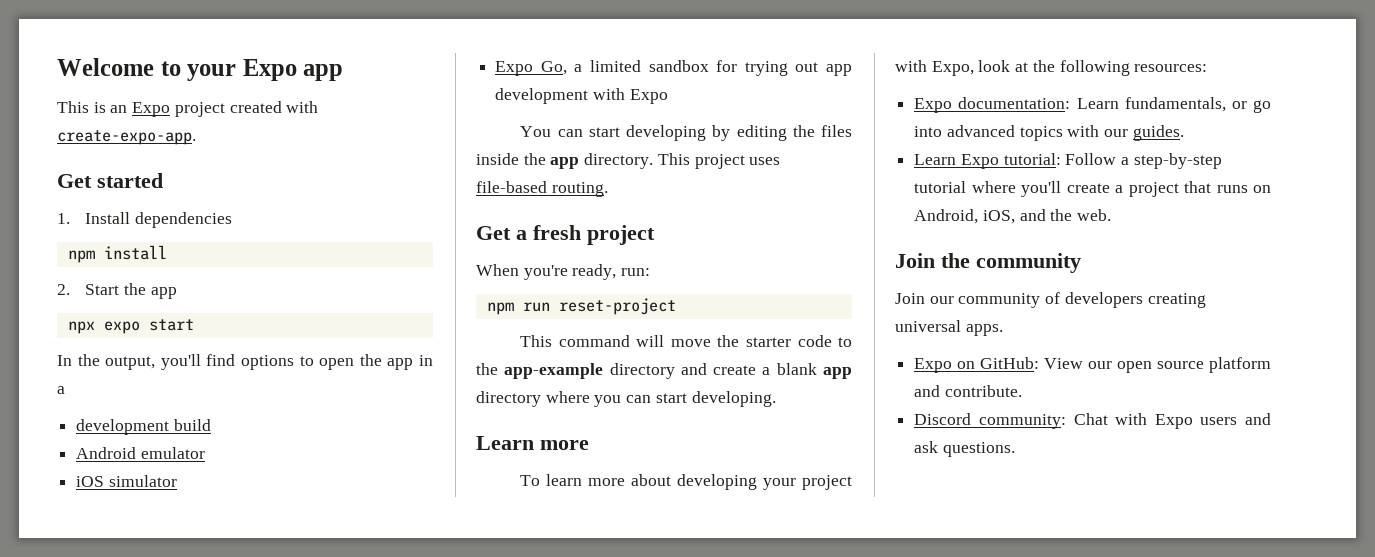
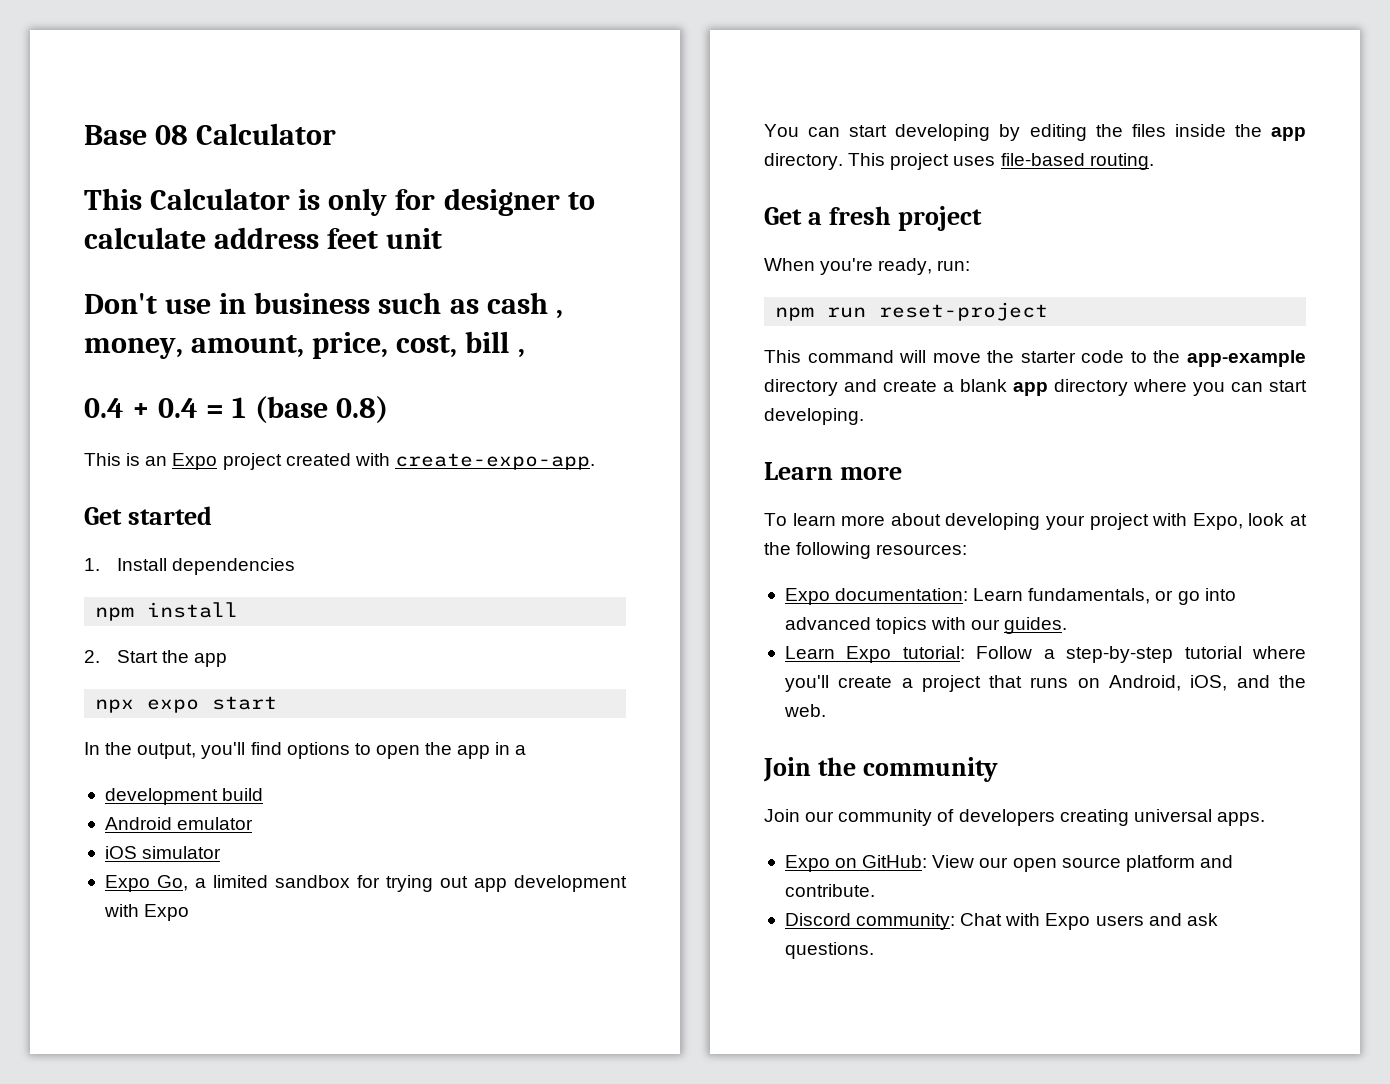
[57,58,344,81] Welcome to your Expo app -> [84,123,337,145] [84,188,595,216] [84,227,443,249] [84,292,563,319] [84,331,525,359] [84,396,388,423] Base 08 Calculator // This Calculator is only for designer to calculate address feet unit // Don't use in business such as cash , money, amount, price, cost, bill , // 0.4 + 0.4 = 1 (base 0.8)

